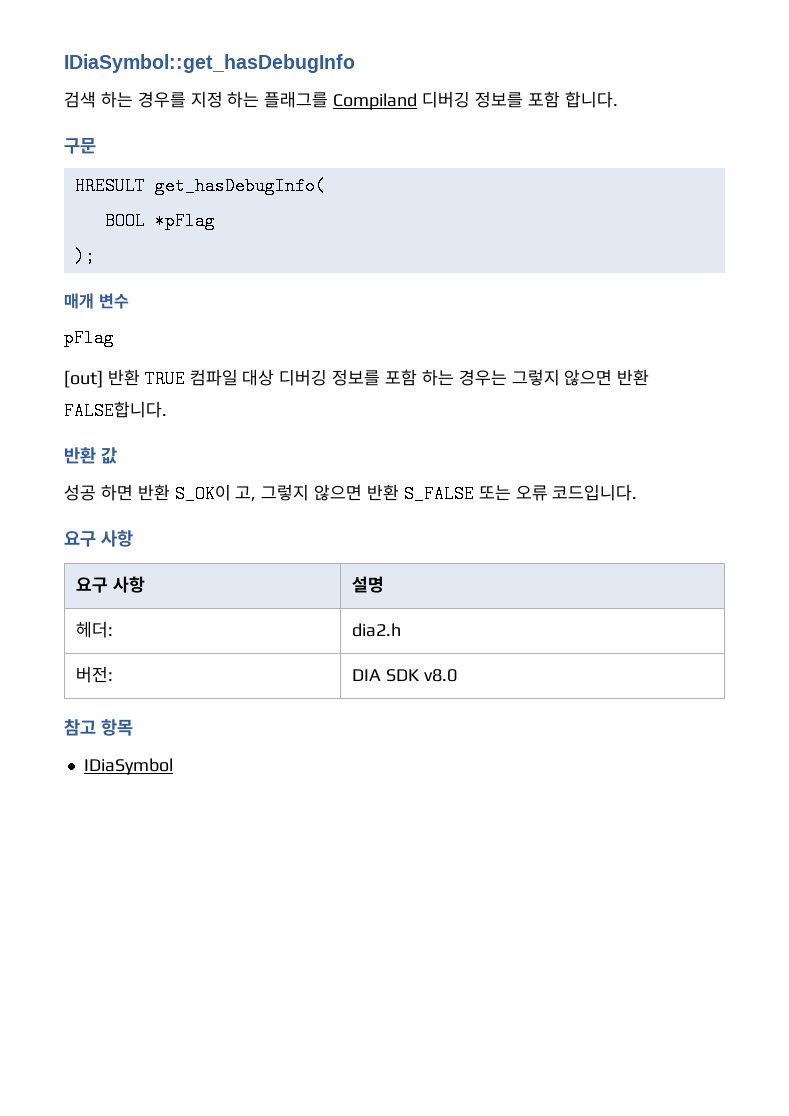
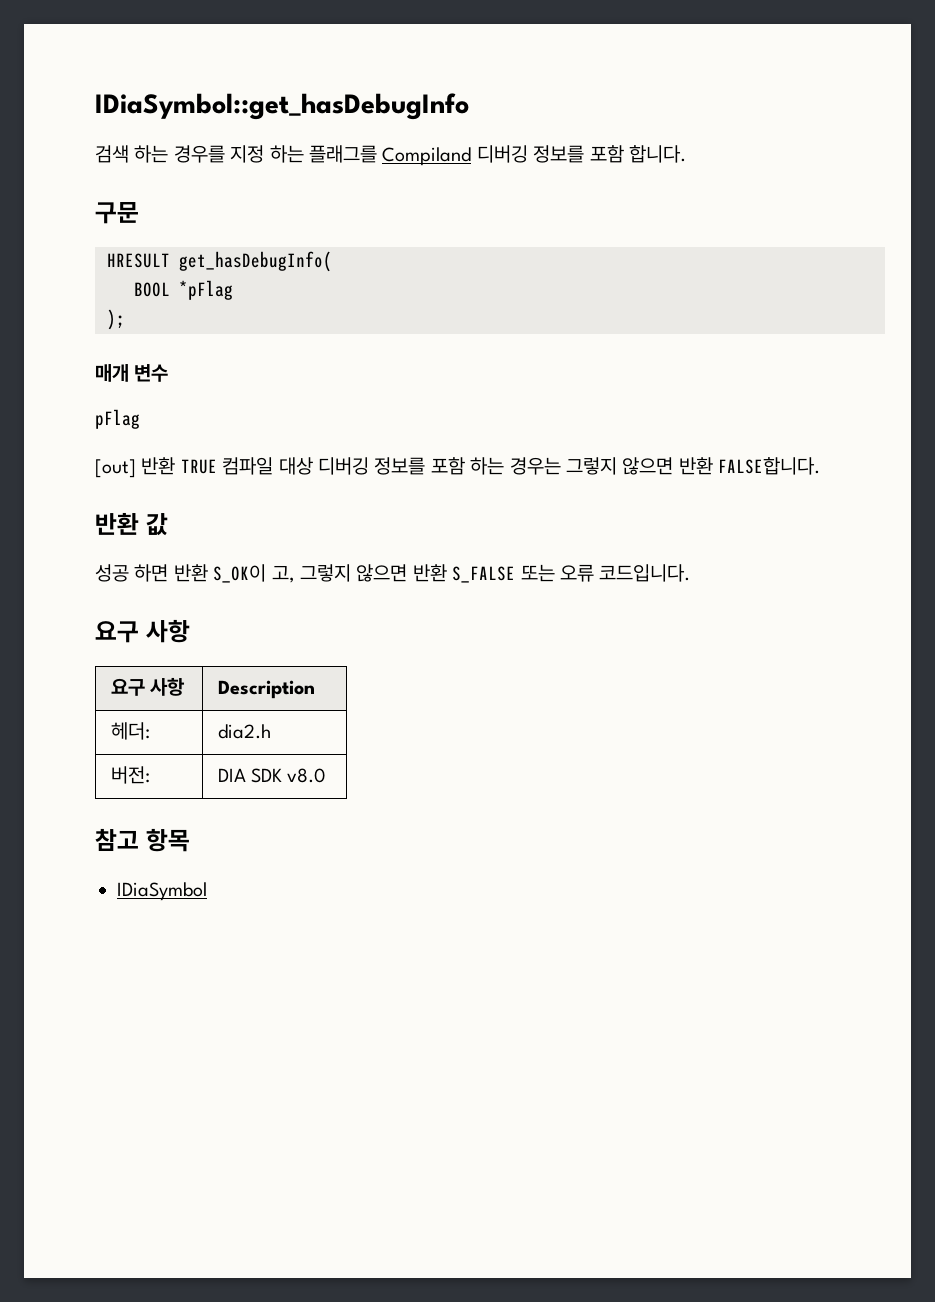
[352,576,385,593] 설명 -> [217,680,315,699] Description

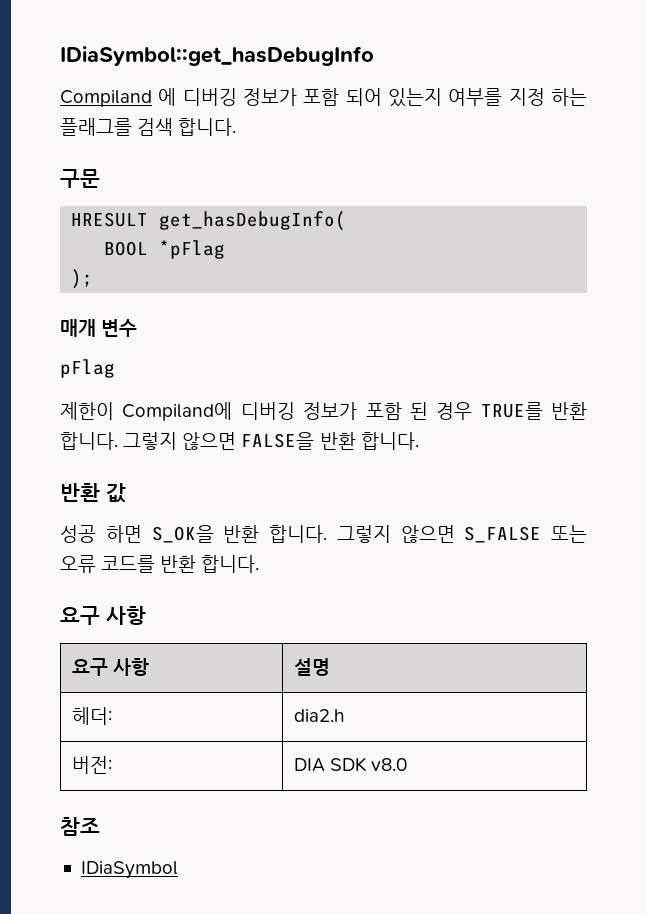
[95,145,624,166] 검색 하는 경우를 지정 하는 플래그를 Compiland 디버깅 정보를 포함 -> [60,88,587,107] [60,118,174,136] Compiland 에 디버깅 정보가 포함 되어 있는지 여부를 지정 하는 플래그를 검색
[95,457,821,478] [out] 반환 TRUE 컴파일 대상 디버깅 정보를 포함 하는 경우는 그렇지 않으면 반환 FALSE합니다. -> [60,402,587,421] [60,432,419,450] 제한이 Compiland에 디버깅 정보가 포함 된 경우 TRUE를 반환 합니다. 그렇지 않으면 FALSE을 반환 합니다.
[173,564,447,583] 반환 S_OK이 고, 그렇지 않으면 반환 -> [151,525,455,543] S_OK을 반환 합니다. 그렇지 않으면
[599,564,691,582] 코드입니다. -> [101,555,260,573] 코드를 반환 합니다.
[217,680,315,699] Description -> [293,658,330,676] 설명
[95,828,190,852] 참고 항목 -> [60,817,100,836] 참조

